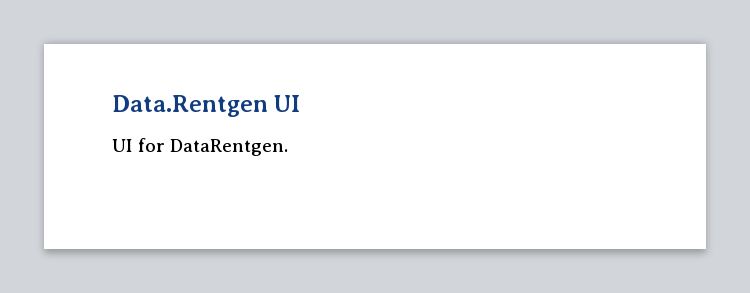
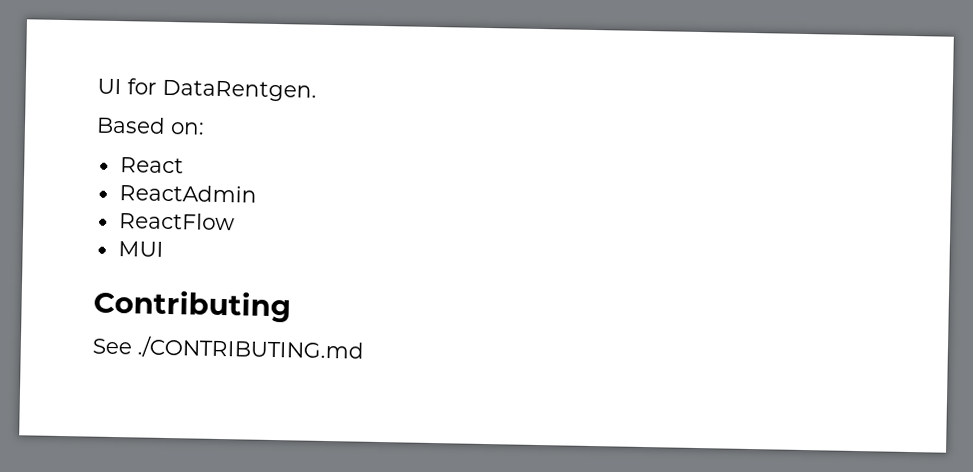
[112,95,301,117] Data.Rentgen UI // -> (97, 86) none
(289, 147) none -> [96,116,205,135] [119,157,184,174] [118,184,257,203] [118,212,235,231] [117,241,164,257] [93,288,291,323] [92,335,365,361] // Based on: // React // ReactAdmin // ReactFlow // MUI // Contributing // See ./CONTRIBUTING.md

